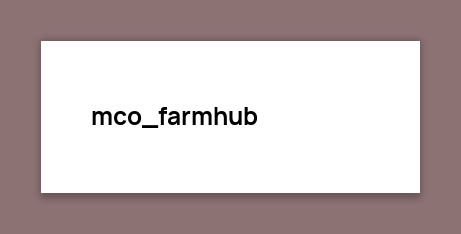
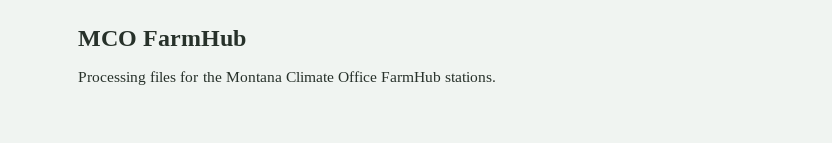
[91,107,258,128] mco_farmhub -> [78,30,247,46] [78,71,497,85] MCO FarmHub // Processing files for the Montana Climate Office FarmHub stations.

